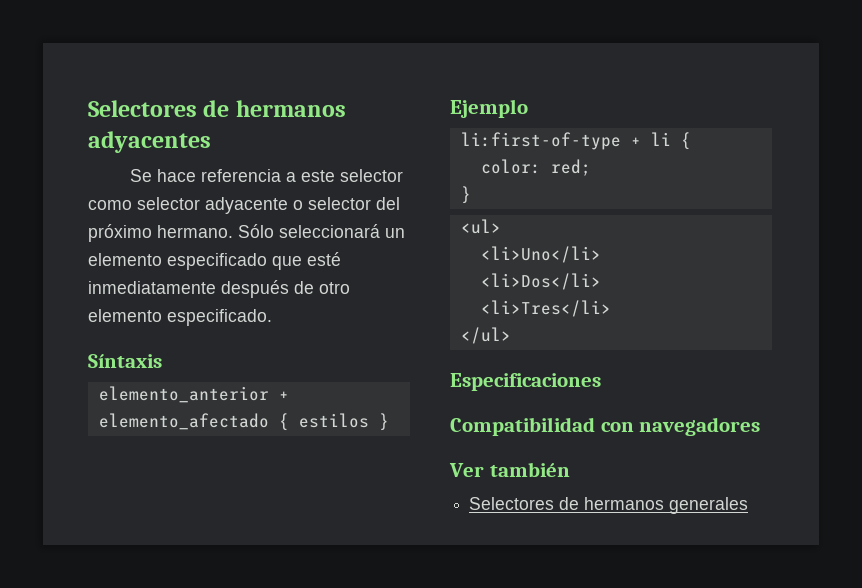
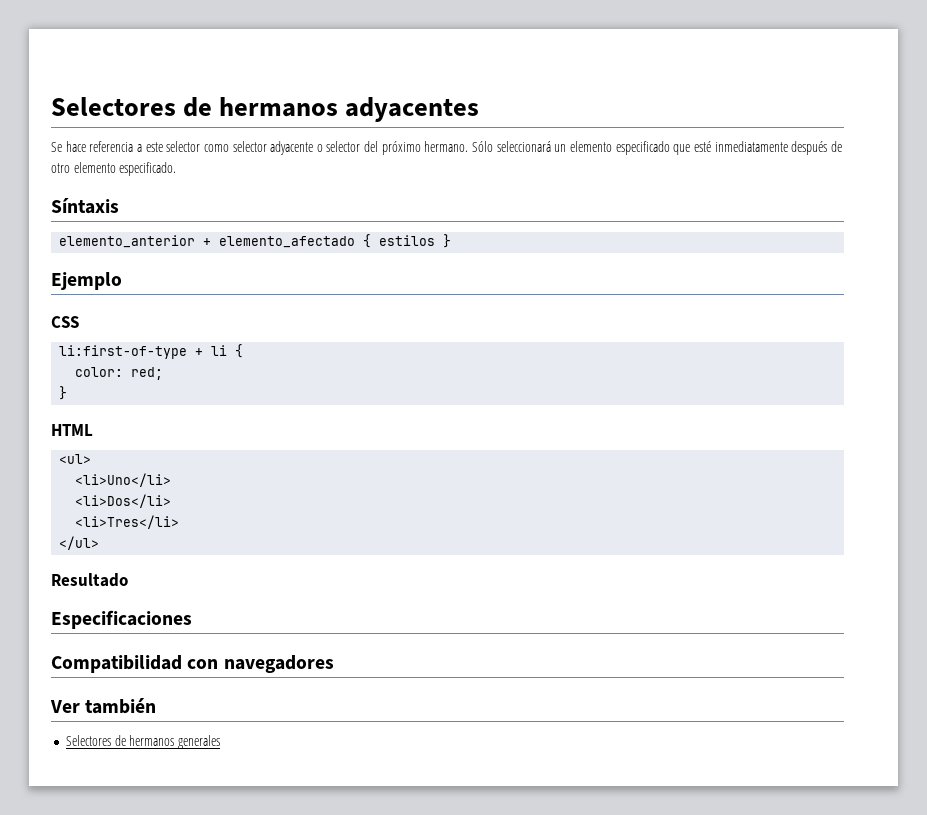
(528, 108) none -> [51,316,79,328] // CSS
(471, 195) none -> [51,424,93,436] // HTML
(511, 335) none -> [51,573,128,587] // Resultado

